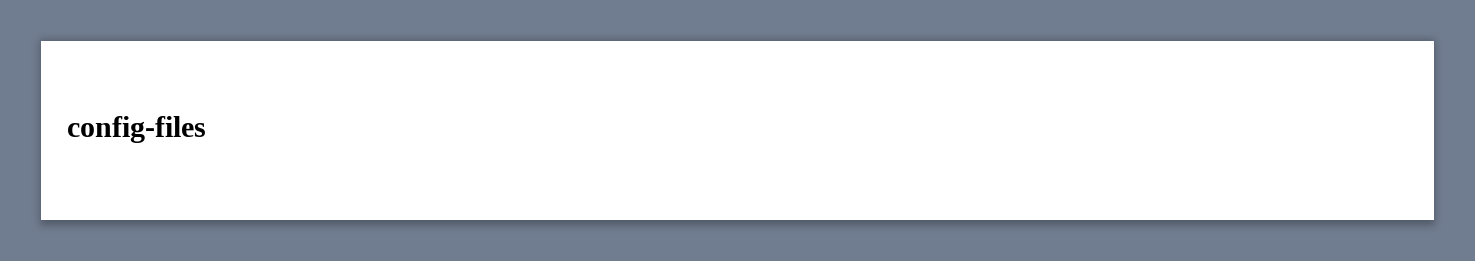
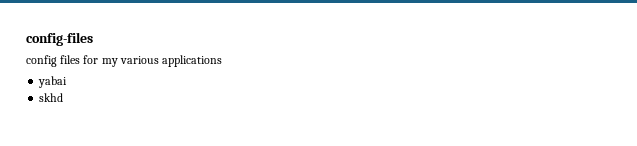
(206, 129) none -> [26,55,223,67] [38,76,68,88] [39,93,64,102] // config files for my various applications // yabai // skhd

